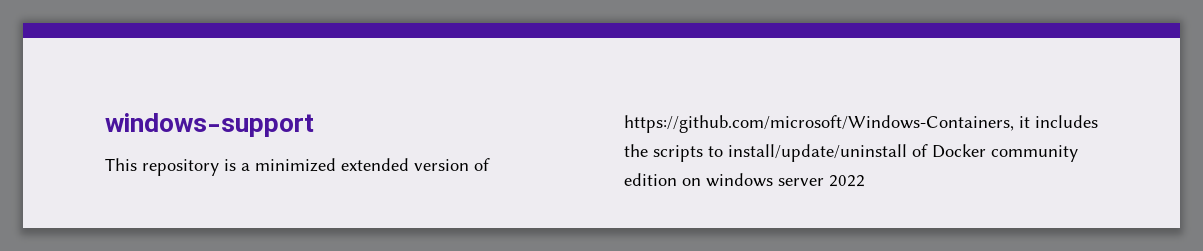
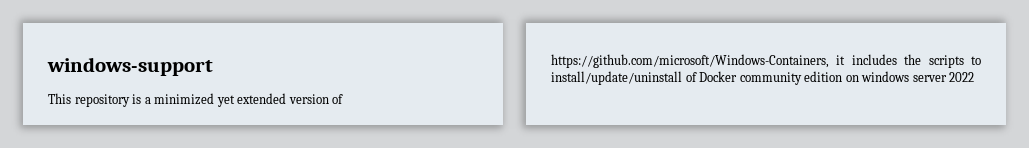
(336, 165) none -> [216,95,235,107] yet

